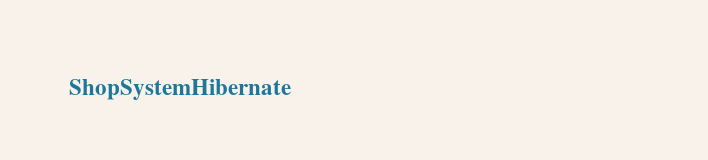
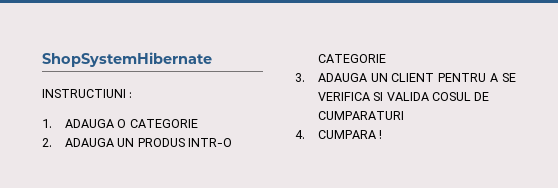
(291, 89) none -> [42,89,133,98] [42,119,198,128] [42,138,232,147] [317,54,386,63] [295,73,516,82] [317,92,490,101] [317,111,404,120] [295,130,383,139] // INSTRUCTIUNI : // 1. ADAUGA O CATEGORIE // 2. ADAUGA UN PRODUS INTR-O CATEGORIE // 3. ADAUGA UN CLIENT PENTRU A SE VERIFICA SI VALIDA COSUL DE CUMPARATURI // 4. CUMPARA !

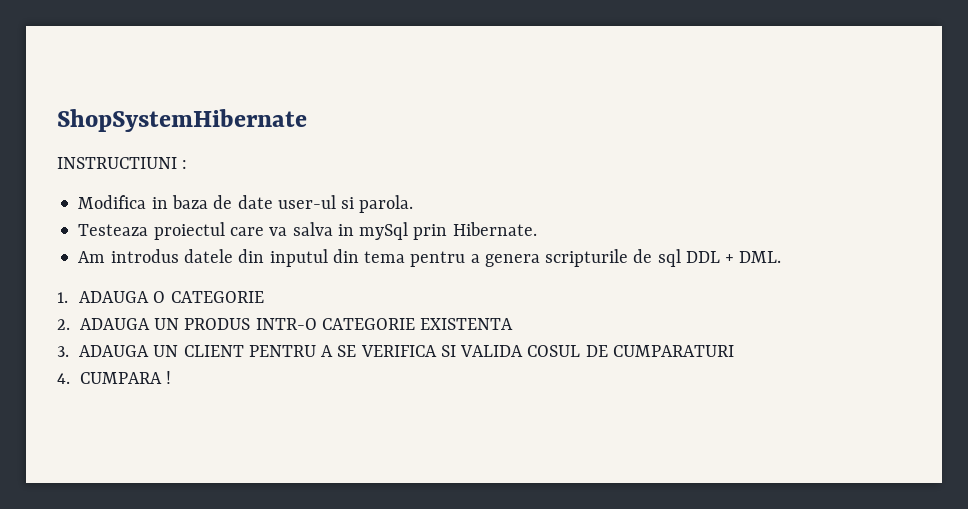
(133, 95) none -> [78,195,414,213] [78,222,537,240] [78,249,782,267] // Modifica in baza de date user-ul si parola. // Testeaza proiectul care va salva in mySql prin Hibernate. // Am introdus datele din inputul din tema pentru a genera scripturile de sql DDL + DML.
(386, 58) none -> [420,318,514,330] EXISTENTA

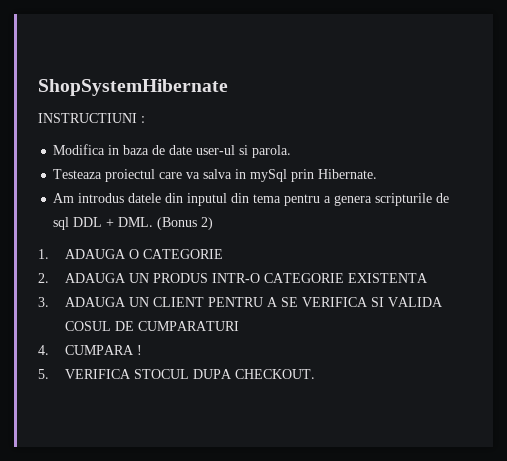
(782, 257) none -> [157,217,214,230] (Bonus 2)
(172, 377) none -> [38,369,315,379] // 5. VERIFICA STOCUL DUPA CHECKOUT.

